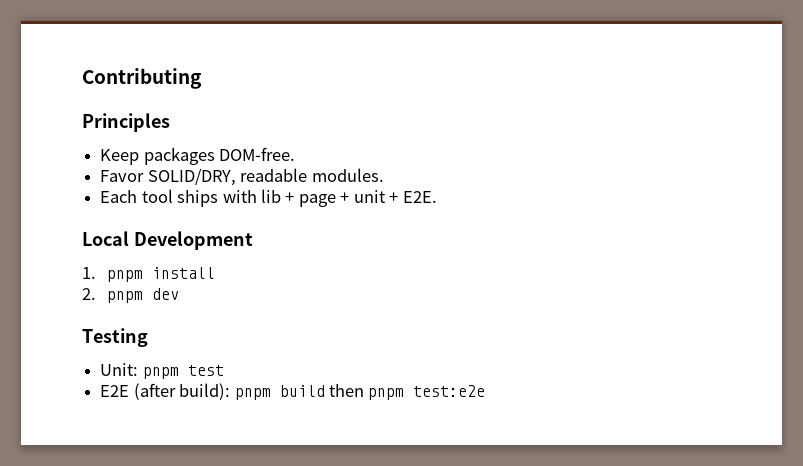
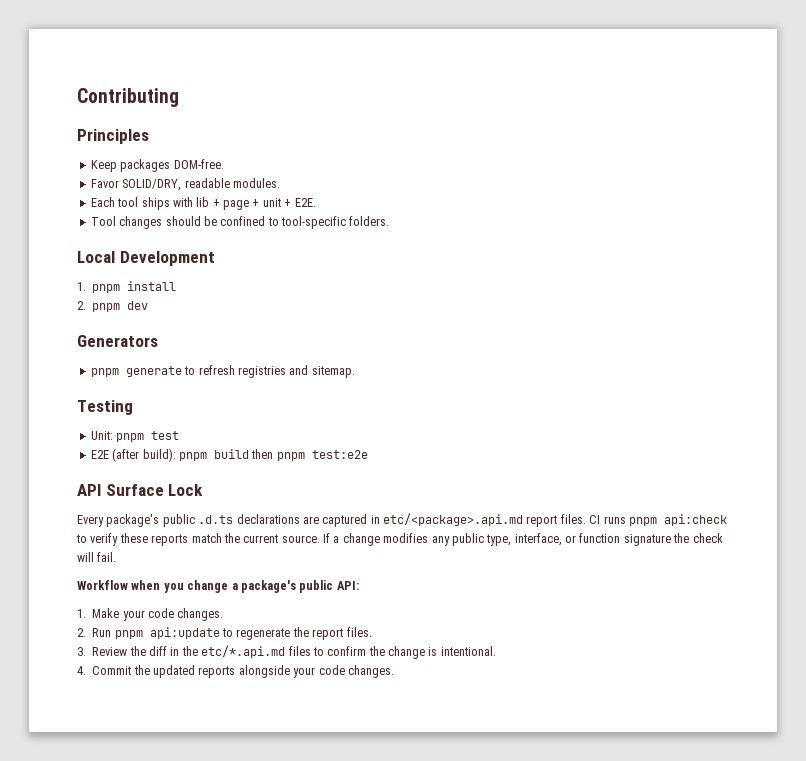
(437, 197) none -> [90,216,390,229] // Tool changes should be confined to tool-specific folders.
(179, 294) none -> [77,335,158,347] [90,365,355,378] // Generators // pnpm generate to refresh registries and sitemap.
(486, 391) none -> [77,484,204,496] [77,513,727,527] [76,533,723,546] [77,552,117,562] [77,580,359,593] [77,608,224,621] [77,627,372,640] [77,645,496,659] [77,665,394,678] // API Surface Lock // Every package's public .d.ts declarations are captured in etc/<package>.api.md report files. CI runs pnpm api:check to verify these reports match the current source. If a change modifies any public type, interface, or function signature the check will fail. // Workflow when you change a package's public API: // 1. Make your code changes. // 2. Run pnpm api:update to regenerate the report files. // 3. Review the diff in the etc/*.api.md files to confirm the change is intentional. // 4. Commit the updated reports alongside your code changes.

